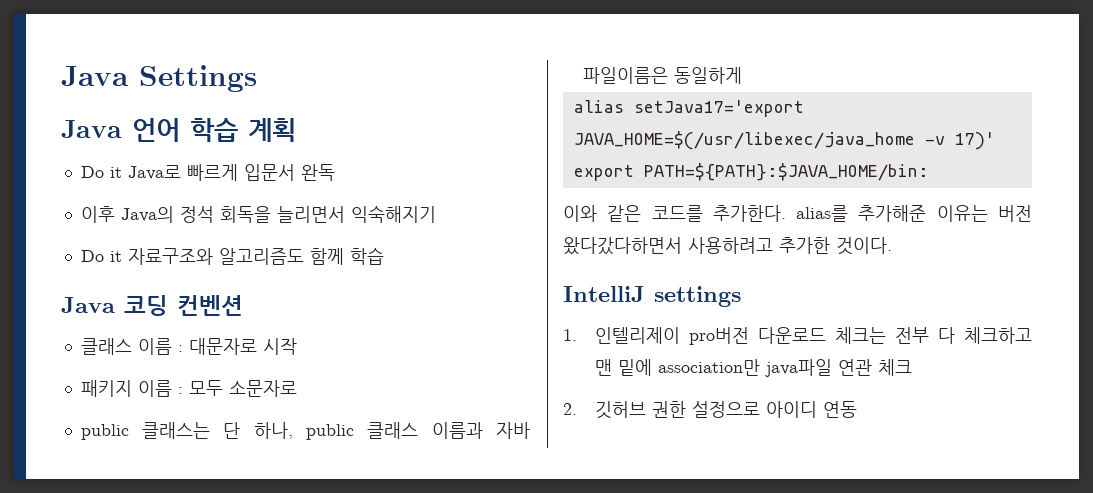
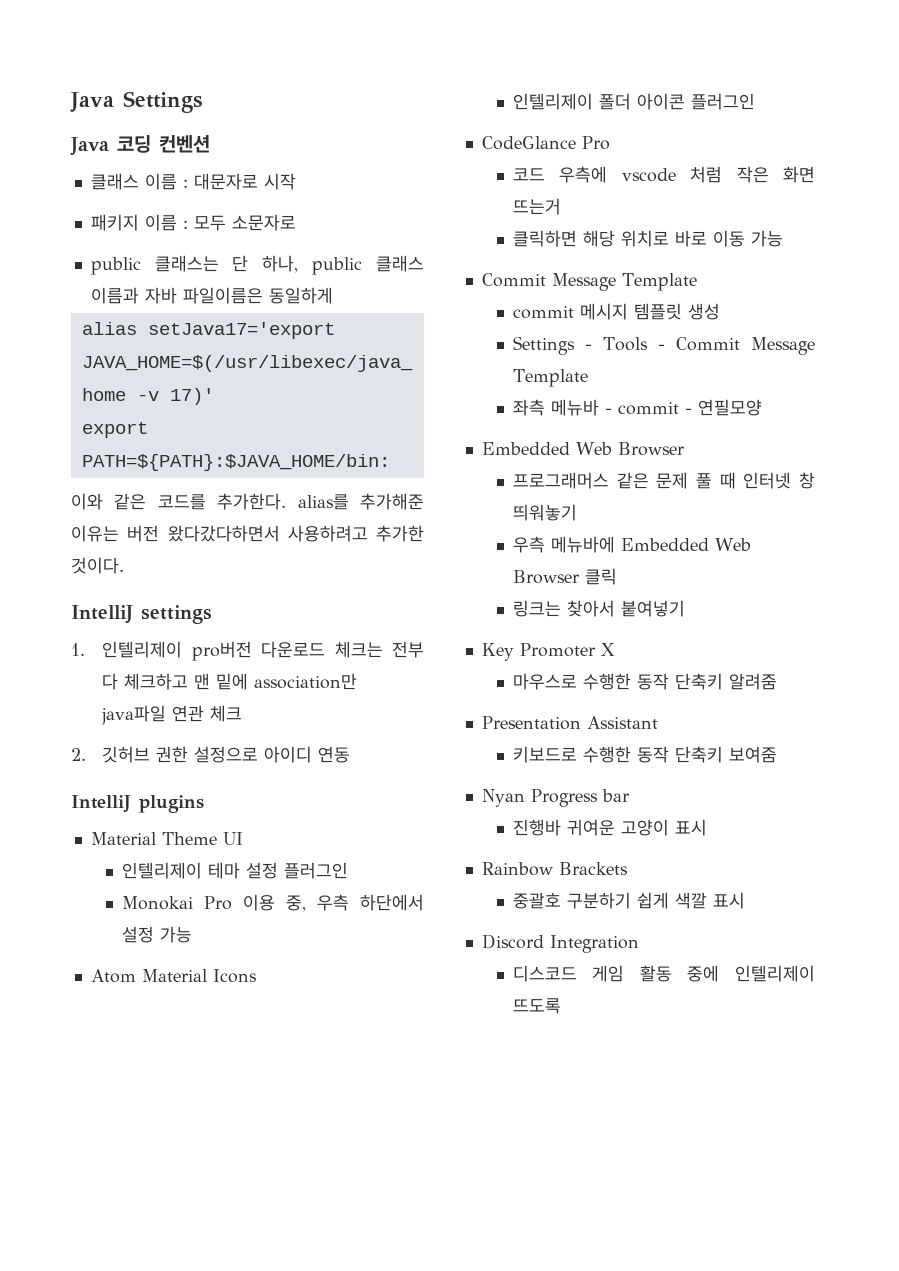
[61,118,296,142] [80,164,335,181] [80,205,436,223] [80,247,384,265] // Java 언어 학습 계획 // Do it Java로 빠르게 입문서 완독 // 이후 Java의 정석 회독을 늘리면서 익숙해지기 // Do it 자료구조와 알고리즘도 함께 학습 -> (202, 102) none
(858, 409) none -> [71,795,204,813] [90,832,243,845] [121,862,348,879] [121,894,424,912] [121,926,192,943] [90,969,257,983] [512,93,755,110] [481,136,610,150] [512,166,815,183] [512,198,561,215] [512,230,783,247] [481,273,697,291] [512,303,720,320] [512,336,815,355] [512,369,588,387] [512,399,762,416] [481,442,685,456] [512,472,815,489] [512,504,577,521] [512,536,751,553] [512,568,617,585] [512,600,685,617] [481,643,615,661] [512,673,777,690] [481,716,658,730] [512,746,777,763] [481,789,630,807] [512,819,707,836] [481,862,628,876] [512,892,745,909] [481,934,639,953] [512,965,815,982] [512,998,561,1014] // IntelliJ plugins // Material Theme UI // 인텔리제이 테마 설정 플러그인 // Monokai Pro 이용 중, 우측 하단에서 설정 가능 // Atom Material Icons // 인텔리제이 폴더 아이콘 플러그인 // CodeGlance Pro // 코드 우측에 vscode 처럼 작은 화면 뜨는거 // 클릭하면 해당 위치로 바로 이동 가능 // Commit Message Template // commit 메시지 템플릿 생성 // Settings - Tools - Commit Message Template // 좌측 메뉴바 - commit - 연필모양 // Embedded Web Browser // 프로그래머스 같은 문제 풀 때 인터넷 창 띄워놓기 // 우측 메뉴바에 Embedded Web Browser 클릭 // 링크는 찾아서 붙여넣기 // Key Promoter X // 마우스로 수행한 동작 단축키 알려줌 // Presentation Assistant // 키보드로 수행한 동작 단축키 보여줌 // Nyan Progress bar // 진행바 귀여운 고양이 표시 // Rainbow Brackets // 중괄호 구분하기 쉽게 색깔 표시 // Discord Integration // 디스코드 게임 활동 중에 인텔리제이 뜨도록

